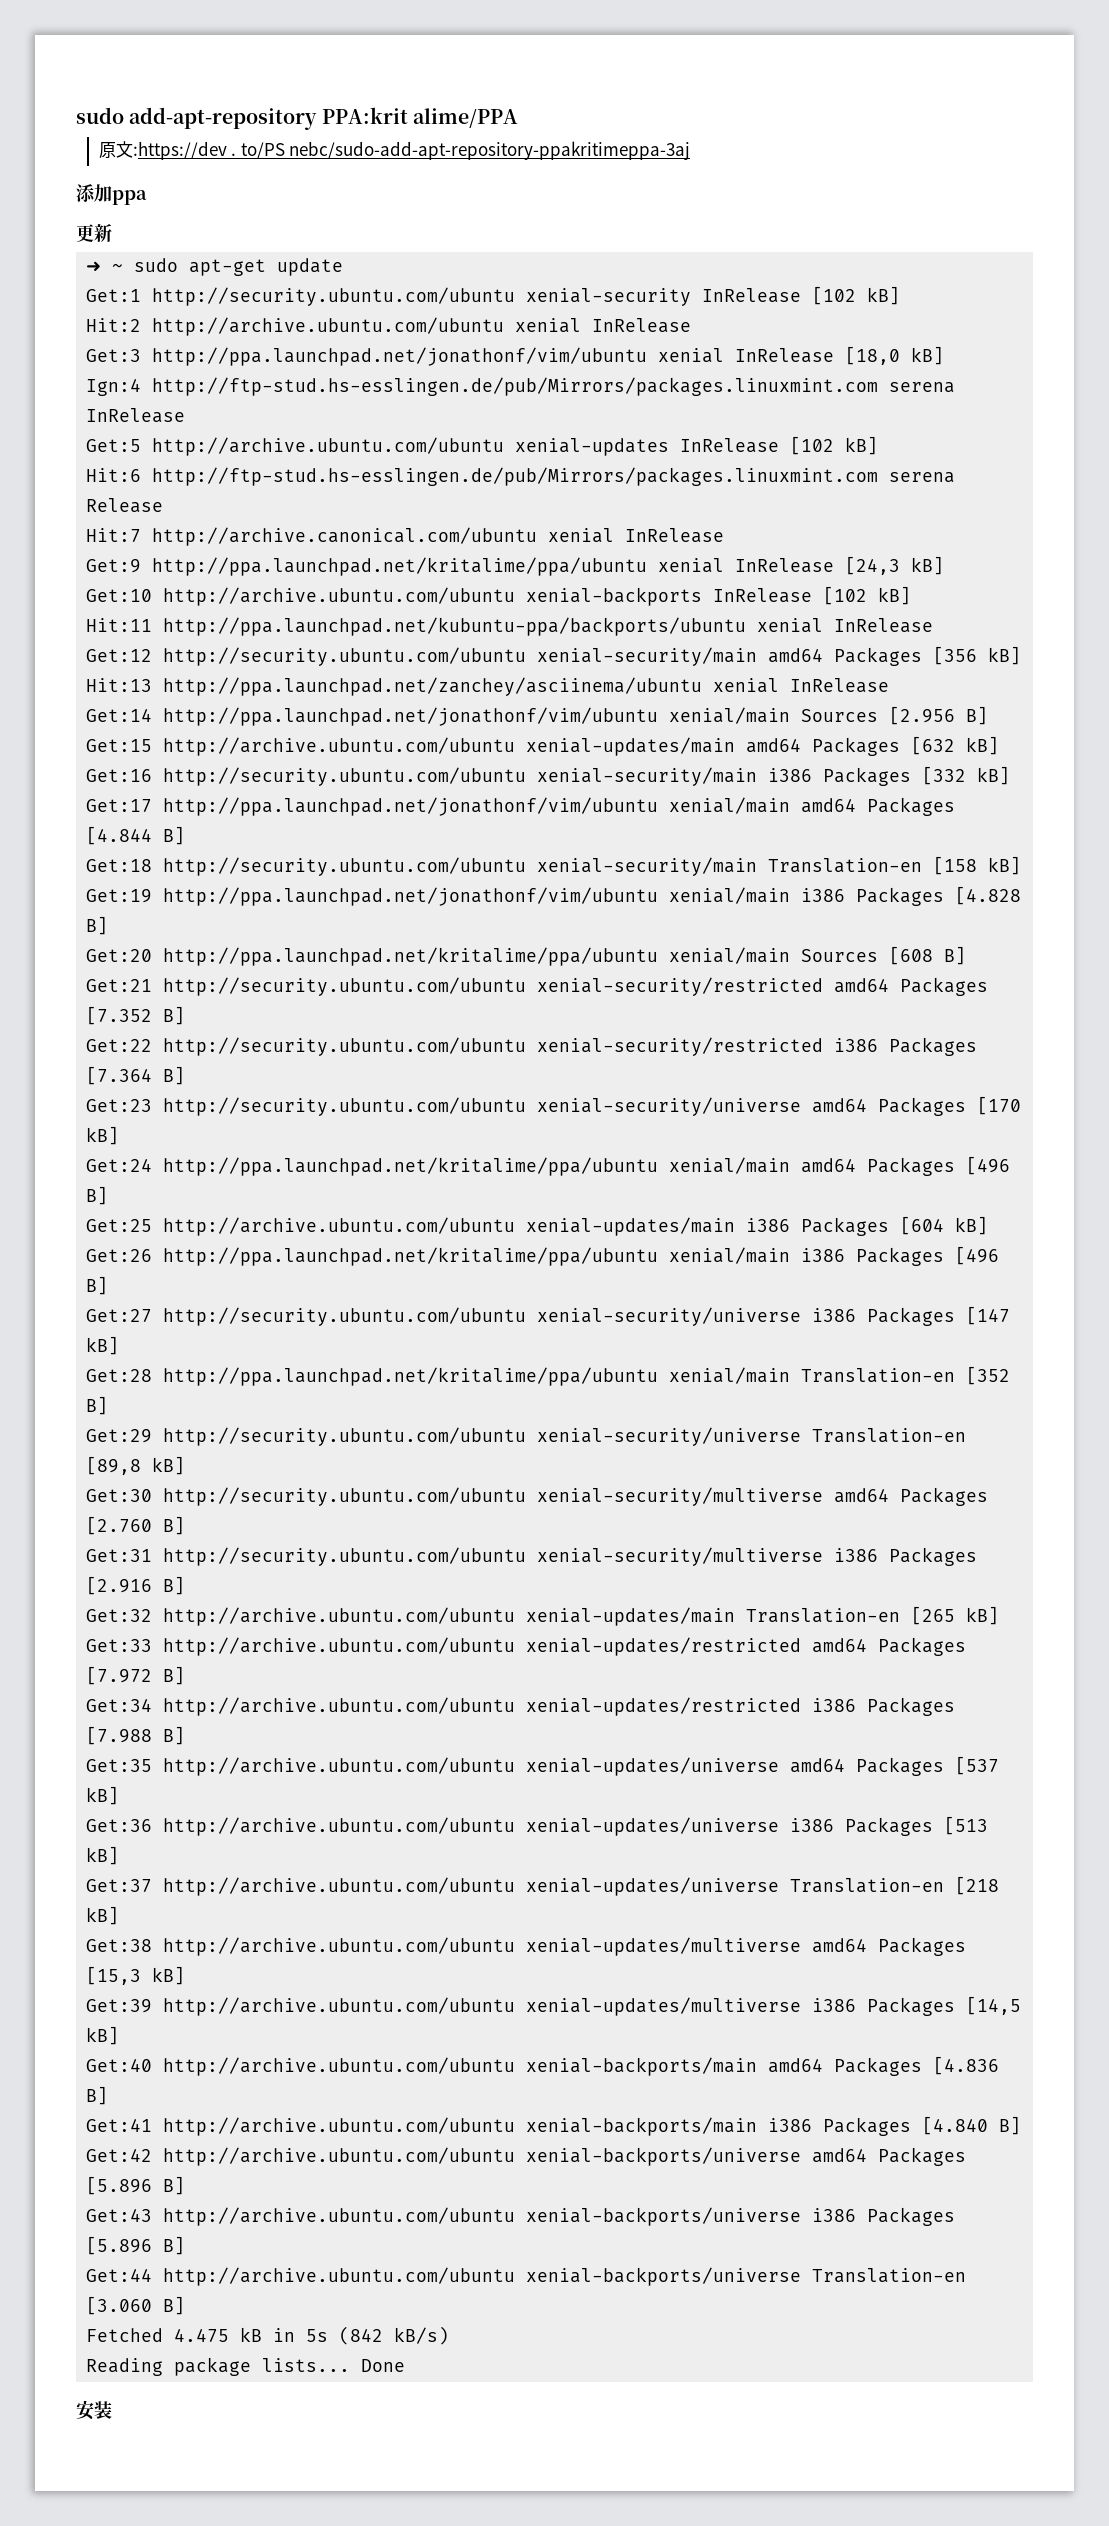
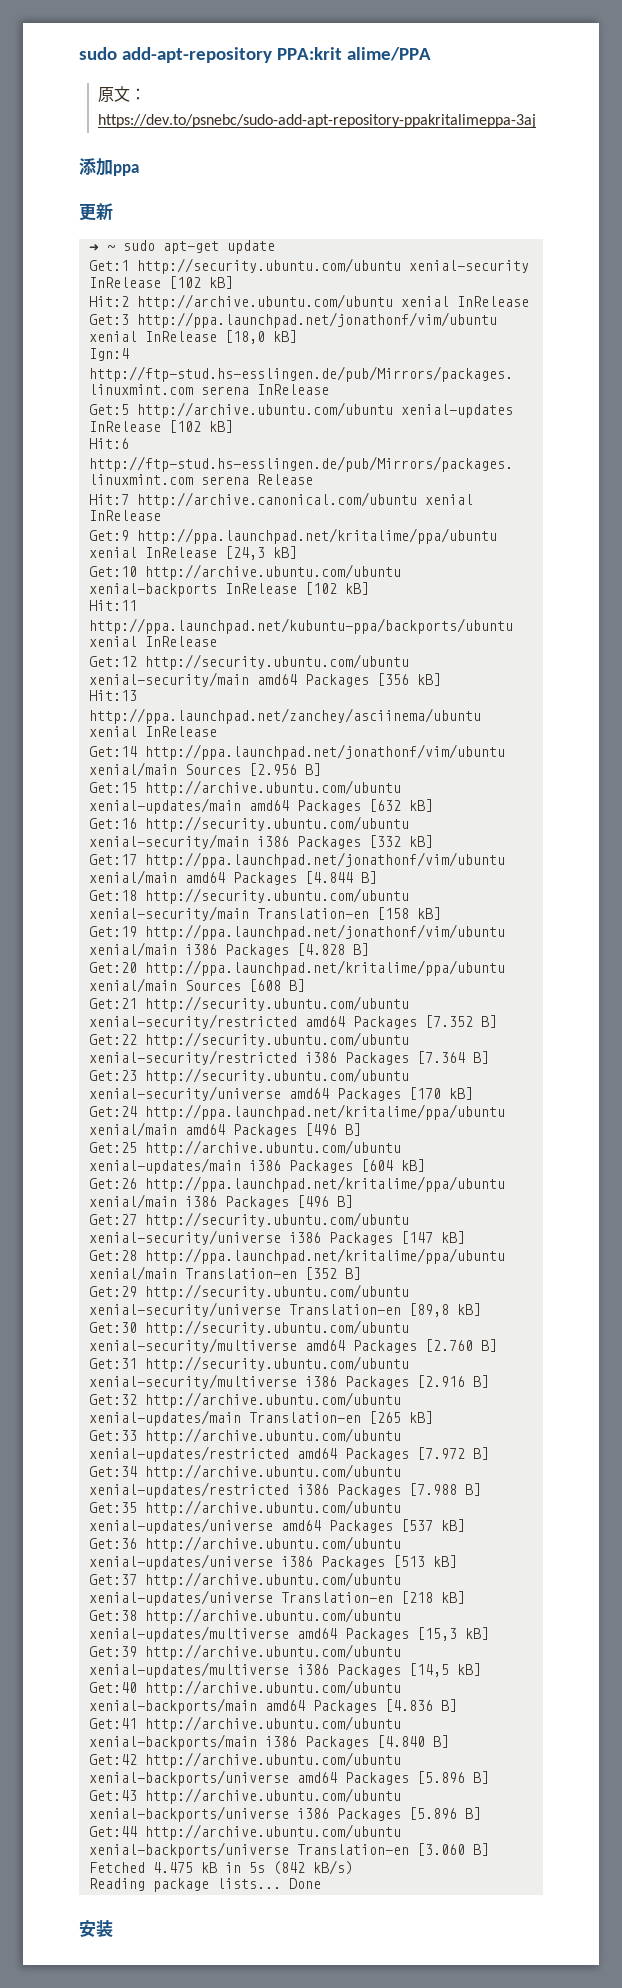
[132,141,691,160] :https://dev . to/PS nebc/sudo-add-apt-repository-ppakritimeppa-3aj -> [130,88,147,100] [98,114,537,128] ：https://dev.to/psnebc/sudo-add-apt-repository-ppakritalimeppa-3aj

